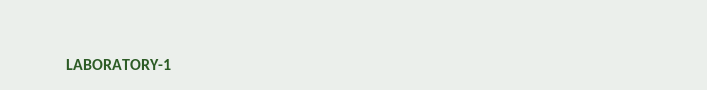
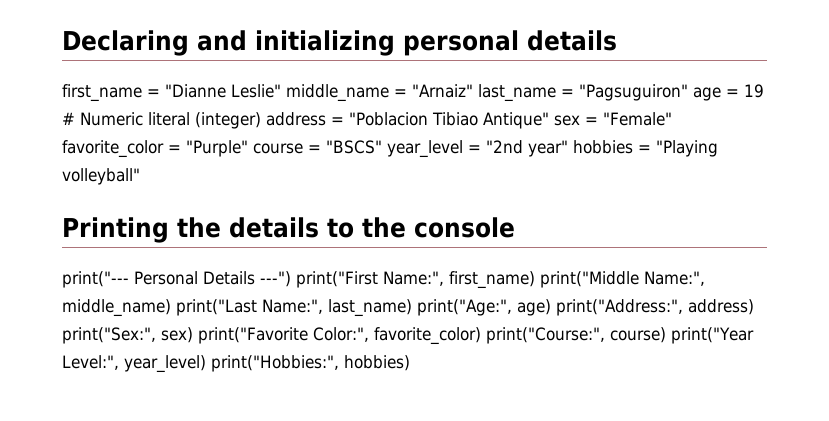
[66,59,171,70] LABORATORY-1 -> [62,30,617,56] [62,84,764,102] [62,112,672,129] [62,140,718,158] [62,168,140,185] [62,217,515,243] [62,271,705,289] [62,299,754,317] [62,327,754,345] [62,355,410,373] Declaring and initializing personal details // first_name = "Dianne Leslie" middle_name = "Arnaiz" last_name = "Pagsuguiron" age = 19 # Numeric literal (integer) address = "Poblacion Tibiao Antique" sex = "Female" favorite_color = "Purple" course = "BSCS" year_level = "2nd year" hobbies = "Playing volleyball" // Printing the details to the console // print("--- Personal Details ---") print("First Name:", first_name) print("Middle Name:", middle_name) print("Last Name:", last_name) print("Age:", age) print("Address:", address) print("Sex:", sex) print("Favorite Color:", favorite_color) print("Course:", course) print("Year Level:", year_level) print("Hobbies:", hobbies)

